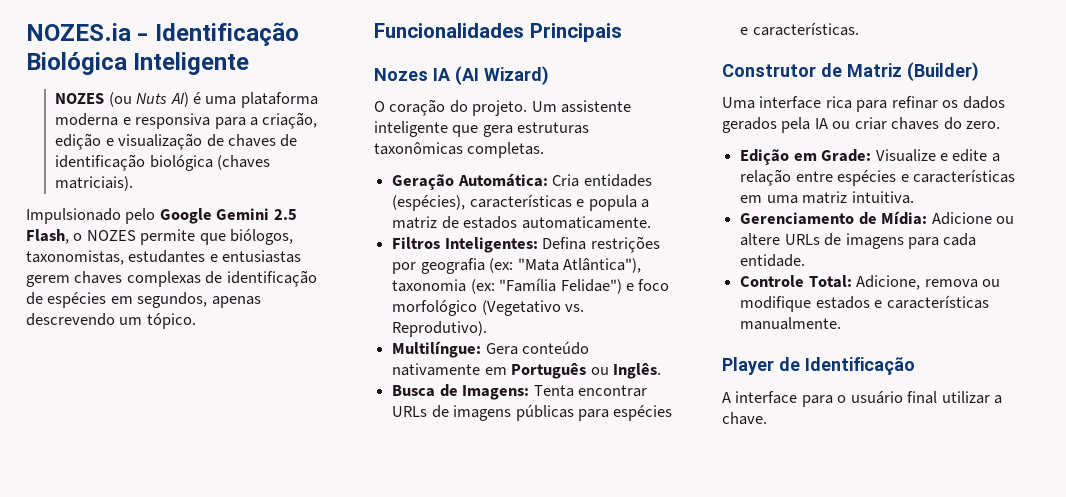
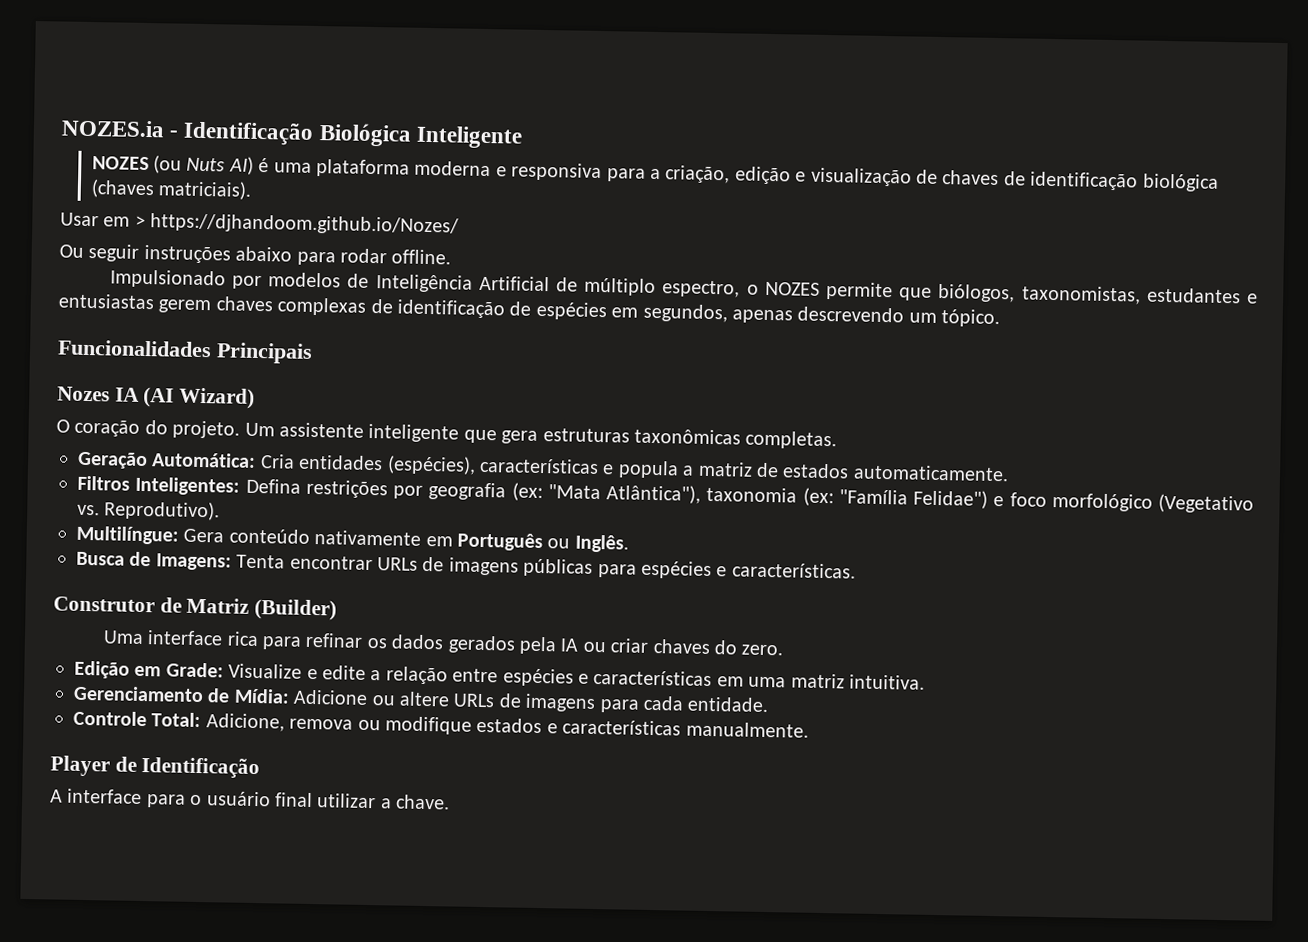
[26,208,297,224] [26,229,69,244] Impulsionado pelo Google Gemini 2.5 Flash, -> [60,212,460,236] [59,244,452,266] [109,269,741,298] Usar em > https://djhandoom.github.io/Nozes/ // Ou seguir instruções abaixo para rodar offline. // Impulsionado por modelos de Inteligência Artificial de múltiplo espectro,

